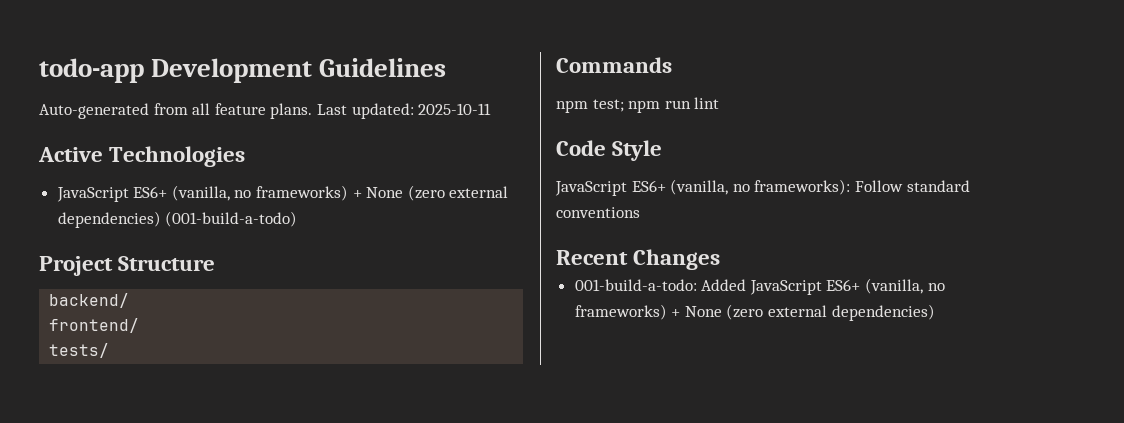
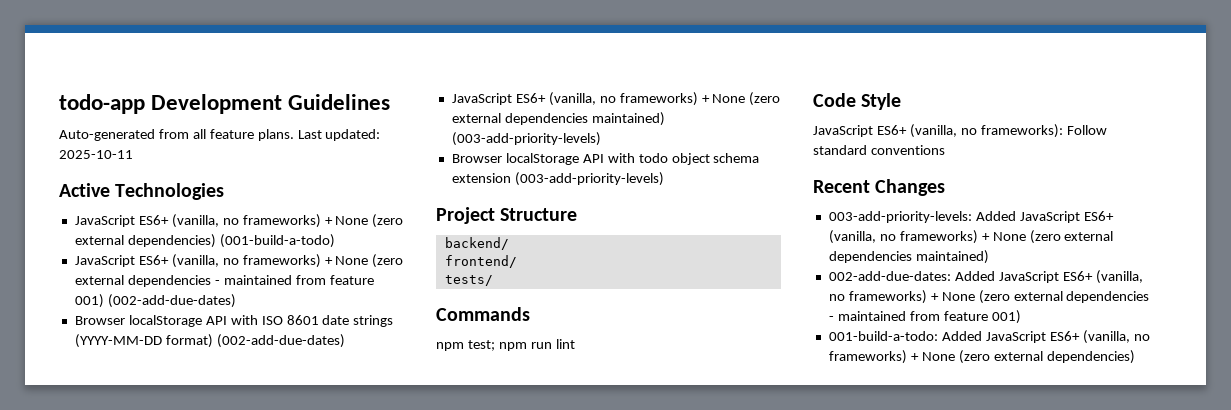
(298, 219) none -> [74,254,404,268] [74,275,374,287] [74,294,236,308] [74,315,394,327] [74,334,345,348] [451,92,781,106] [451,112,665,126] [451,132,601,146] [451,153,760,165] [451,172,664,186] // JavaScript ES6+ (vanilla, no frameworks) + None (zero external dependencies - maintained from feature 001) (002-add-due-dates) // Browser localStorage API with ISO 8601 date strings (YYYY-MM-DD format) (002-add-due-dates) // JavaScript ES6+ (vanilla, no frameworks) + None (zero external dependencies maintained) (003-add-priority-levels) // Browser localStorage API with todo object schema extension (003-add-priority-levels)
(721, 259) none -> [828,211,1114,223] [828,230,1114,244] [828,250,989,264] [828,270,1143,284] [828,290,1150,304] [828,310,1021,324] // 003-add-priority-levels: Added JavaScript ES6+ (vanilla, no frameworks) + None (zero external dependencies maintained) // 002-add-due-dates: Added JavaScript ES6+ (vanilla, no frameworks) + None (zero external dependencies - maintained from feature 001)

